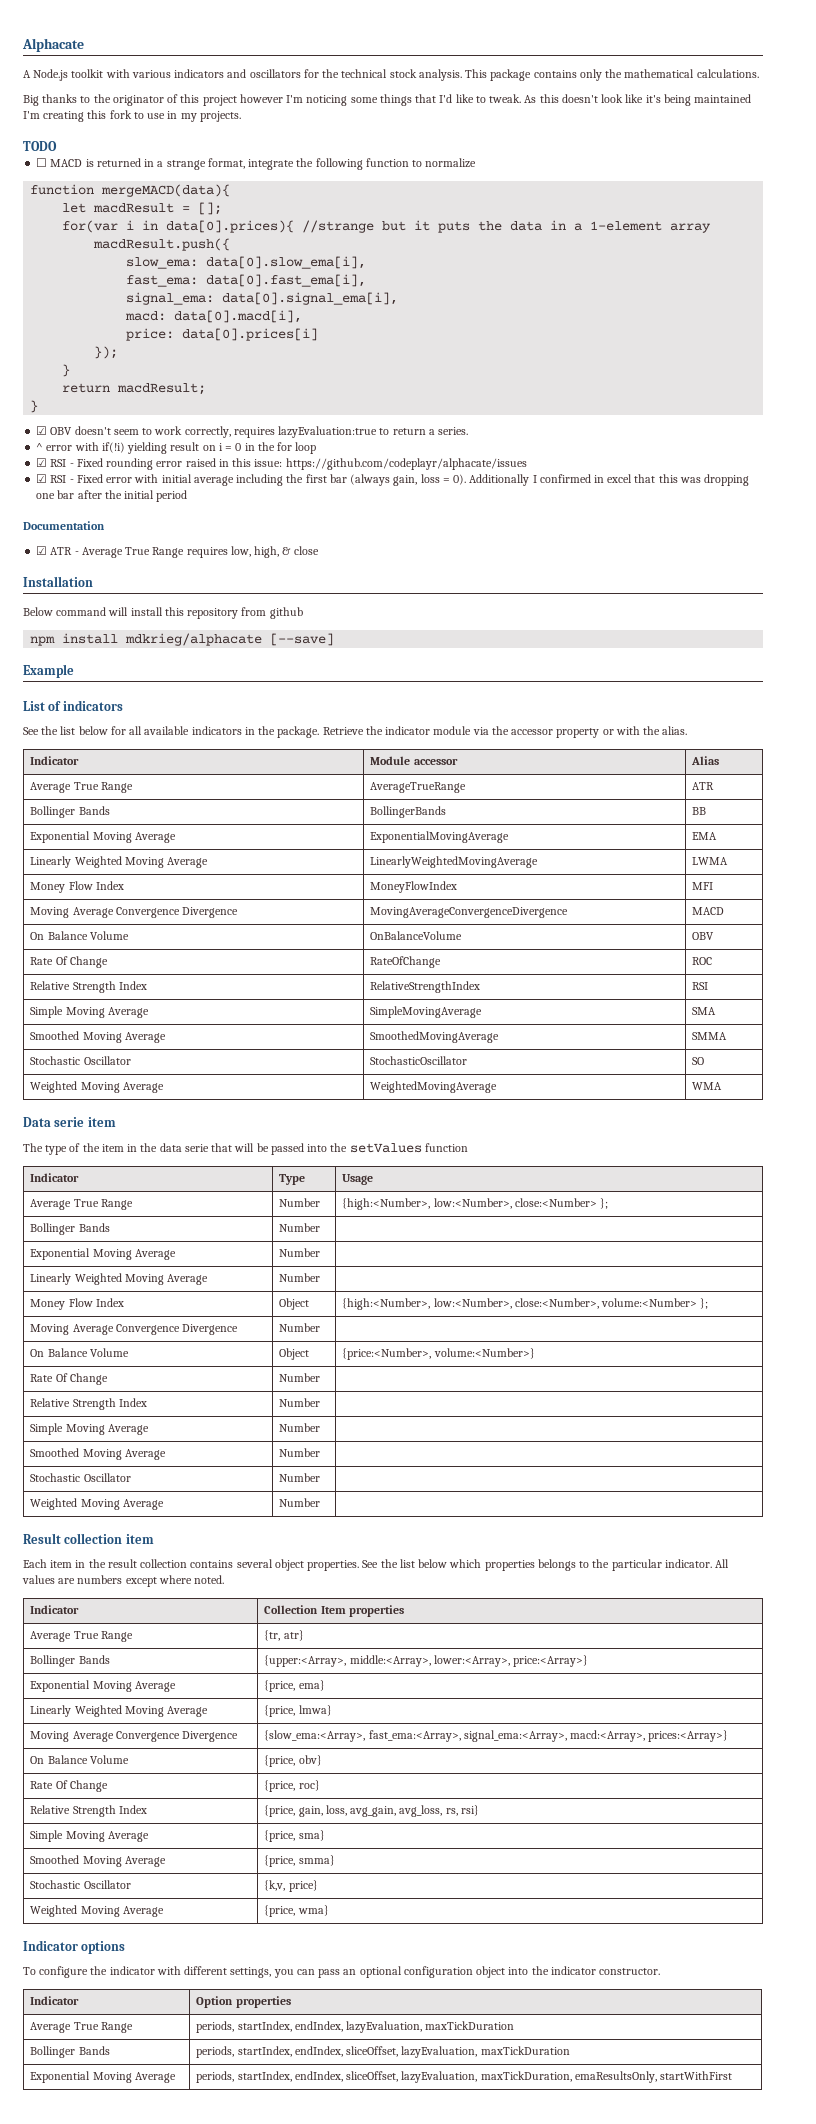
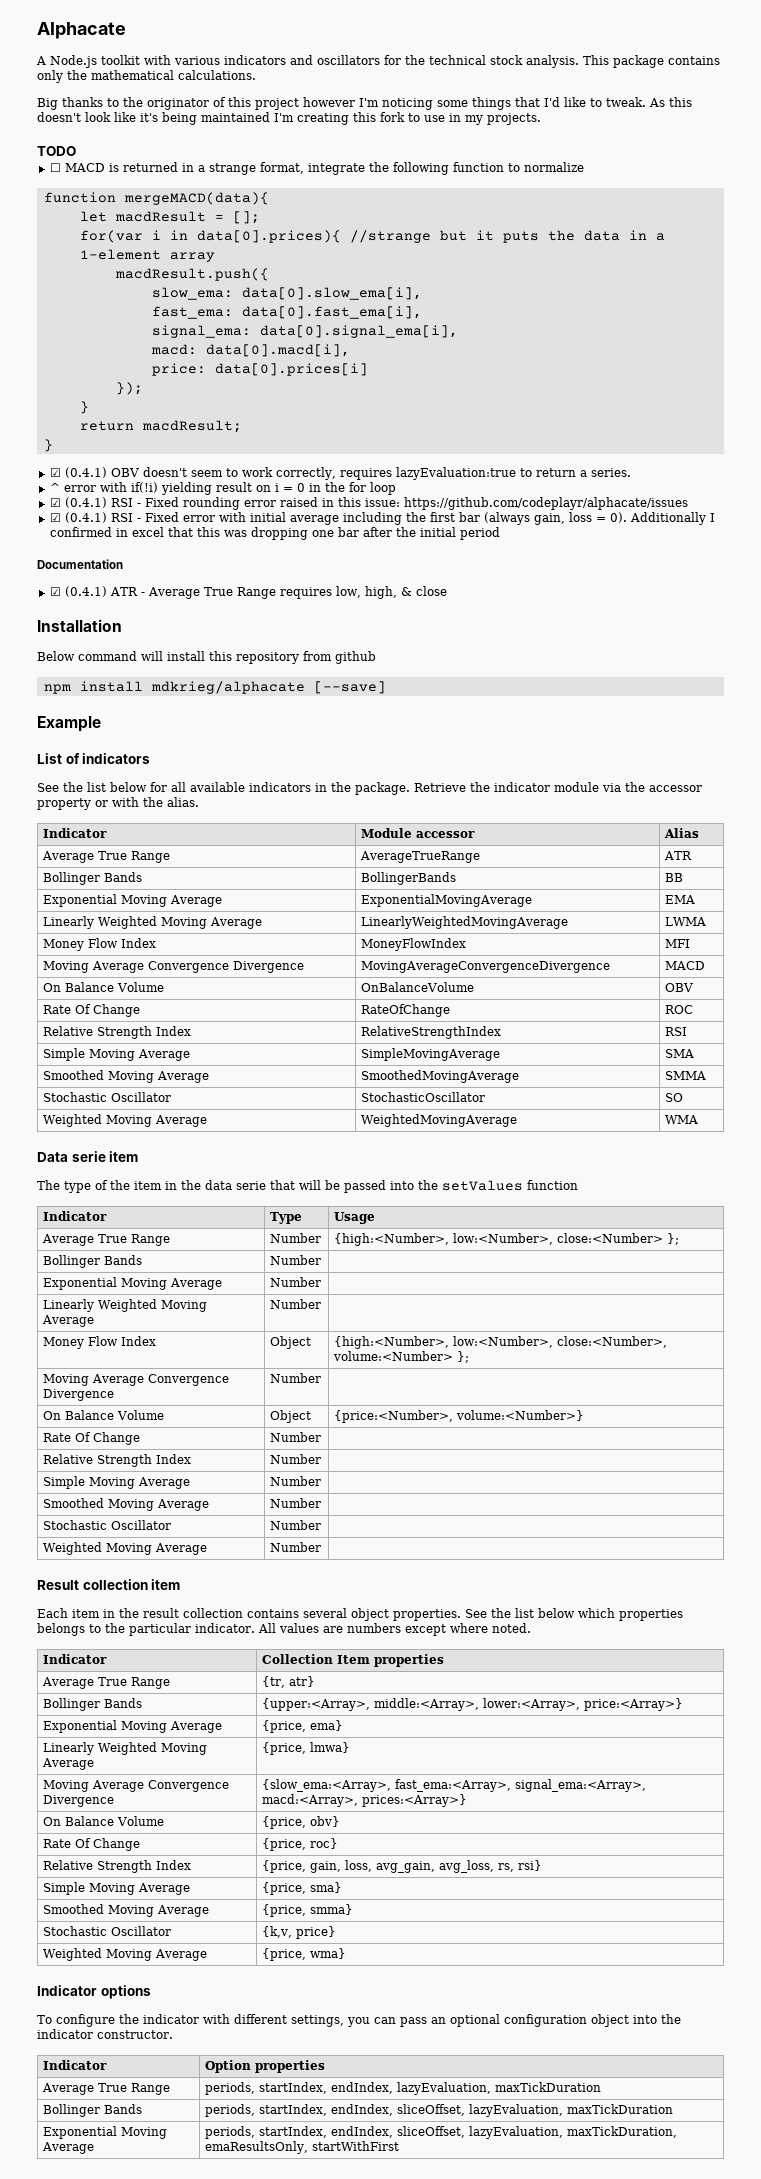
(48, 430) none -> [64,467,107,478] (0.4.1)
(48, 462) none -> [64,497,107,508] (0.4.1)
(48, 478) none -> [64,512,107,523] (0.4.1)
(48, 550) none -> [64,586,107,597] (0.4.1)

